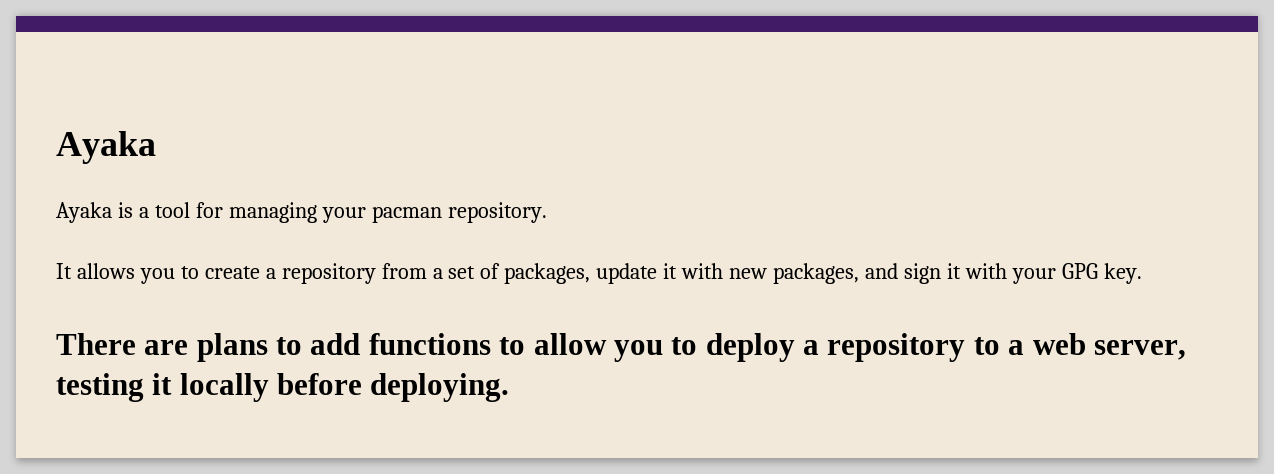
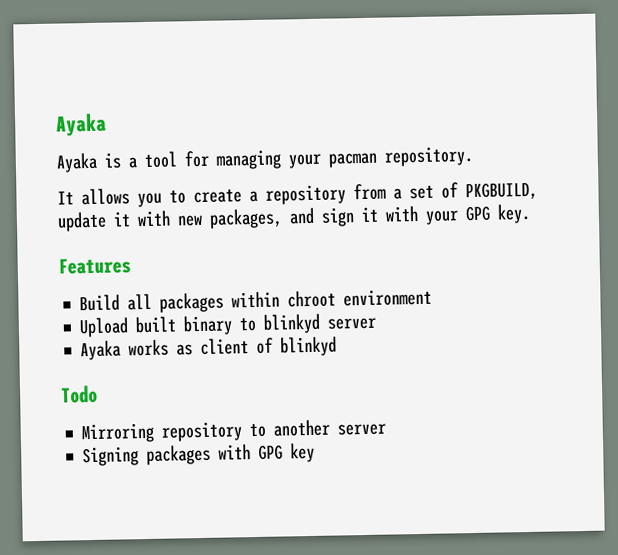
[504,263,591,284] packages, -> [465,181,538,201] PKGBUILD,
[56,333,1186,362] [56,373,510,402] There are plans to add functions to allow you to deploy a repository to a web server, testing it locally before deploying. -> [58,257,131,275] [79,288,433,313] [79,313,377,338] [80,336,338,361] [60,384,98,404] [81,419,387,444] [82,442,316,467] Features // Build all packages within chroot environment // Upload built binary to blinkyd server // Ayaka works as client of blinkyd // Todo // Mirroring repository to another server // Signing packages with GPG key

